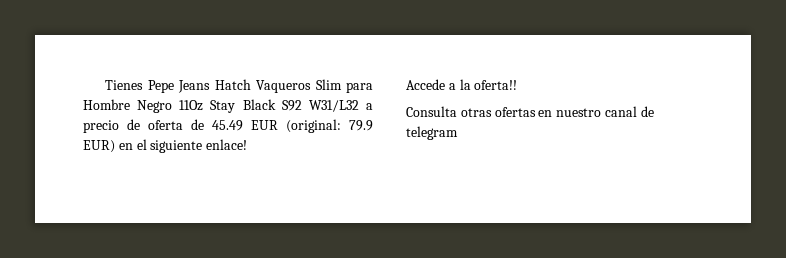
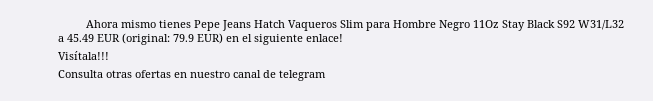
[105,80,144,90] Tienes -> [85,20,191,28] Ahora mismo tienes
[83,119,204,133] precio de oferta de -> (64, 39) none
[406,79,518,90] Accede a la oferta!! -> [58,51,109,60] Visítala!!!

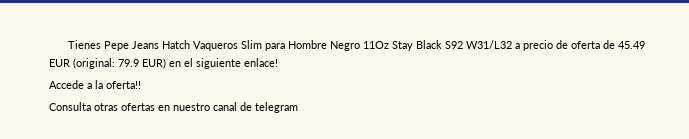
[85,20,191,28] Ahora mismo tienes -> [68,40,102,49] Tienes
(64, 39) none -> [523,40,616,51] precio de oferta de
[58,51,109,60] Visítala!!! -> [49,80,141,89] Accede a la oferta!!

